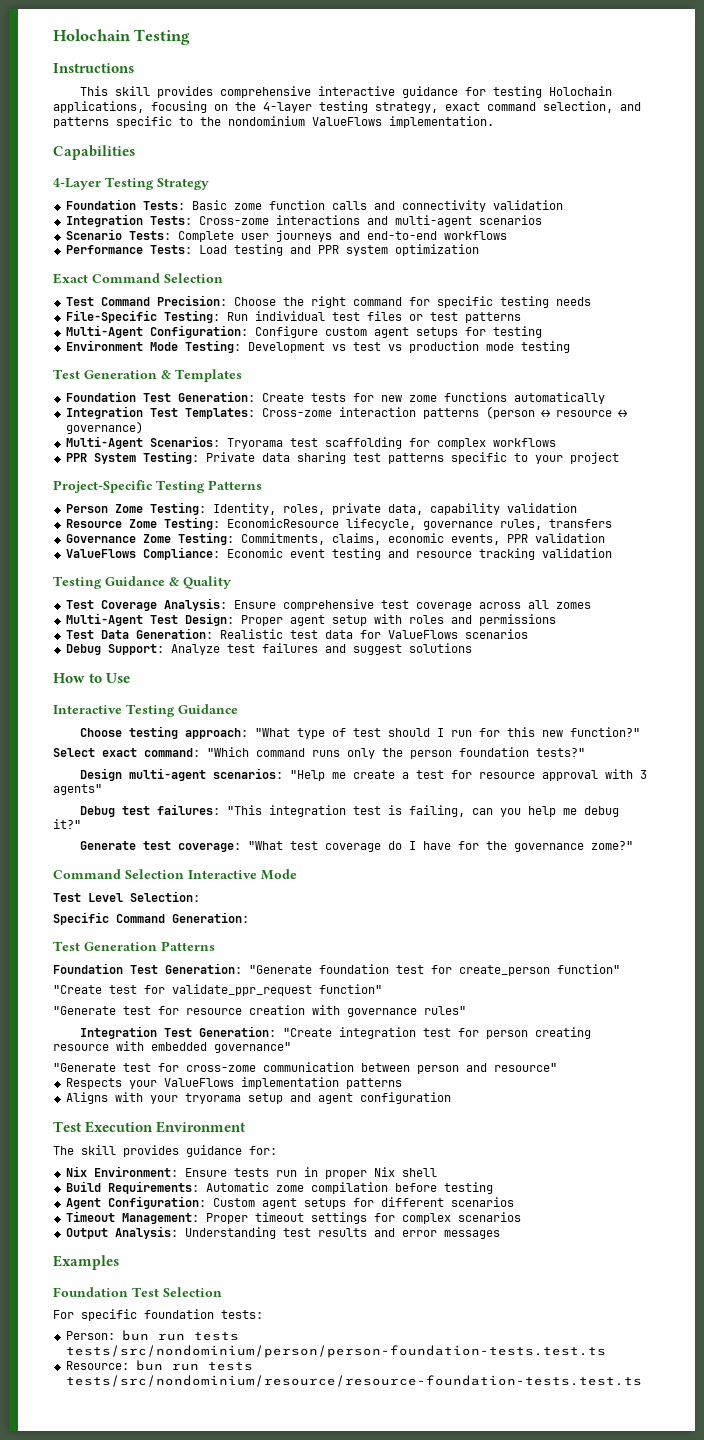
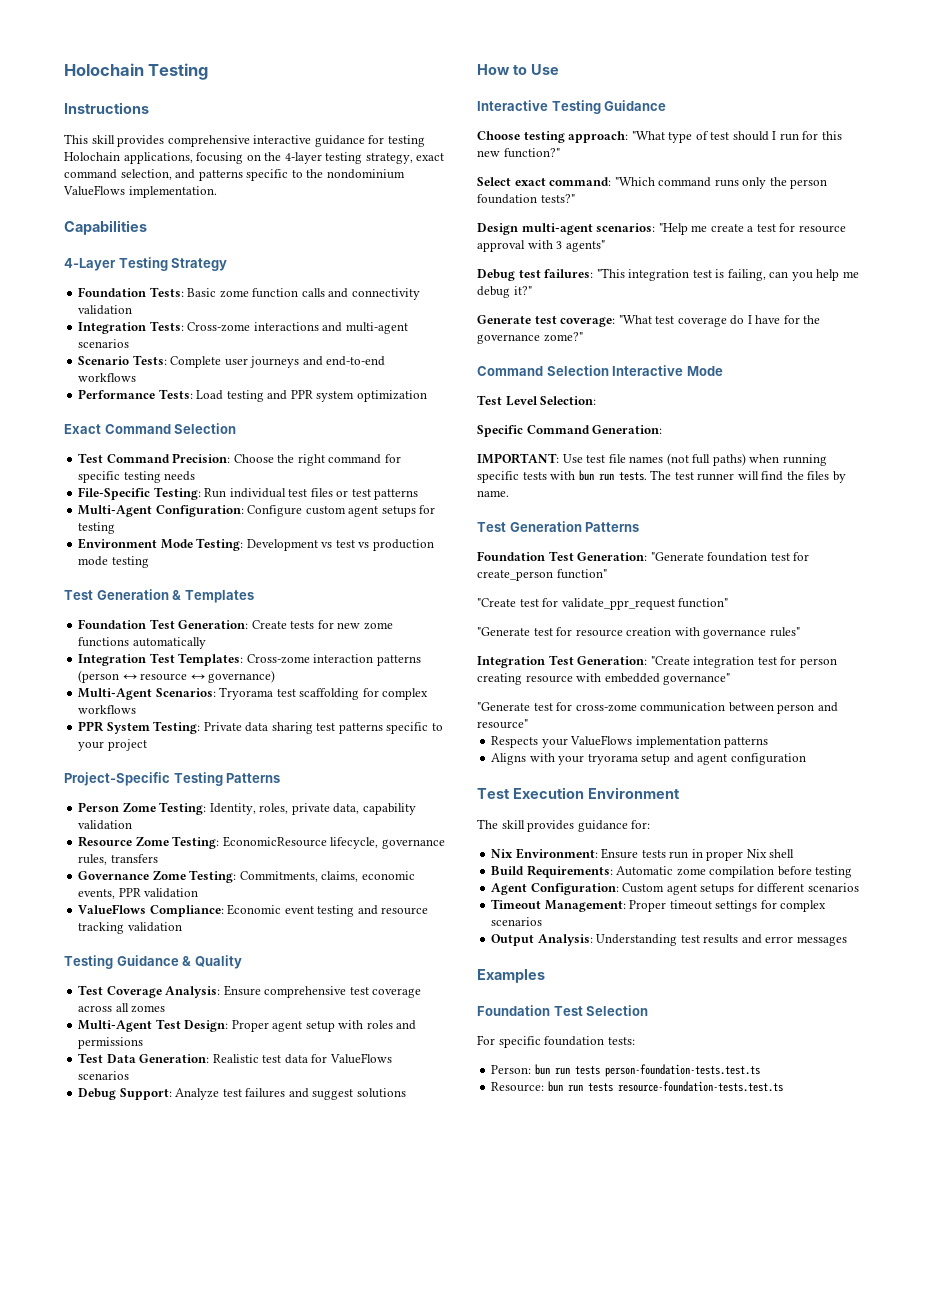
(249, 917) none -> [477,453,827,466] [477,470,846,483] [477,490,509,497] // IMPORTANT: Use test file names (not full paths) when running specific tests with bun run tests. The test runner will find the files by name.
[65,1345,606,1358] tests/src/nondominium/person/person-foundation-tests.test.ts -> [604,1064,760,1077] person-foundation-tests.test.ts
[65,1375,642,1387] tests/src/nondominium/resource/resource-foundation-tests.test.ts -> [617,1081,783,1092] resource-foundation-tests.test.ts

